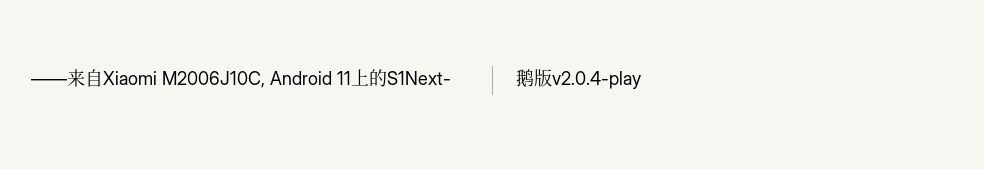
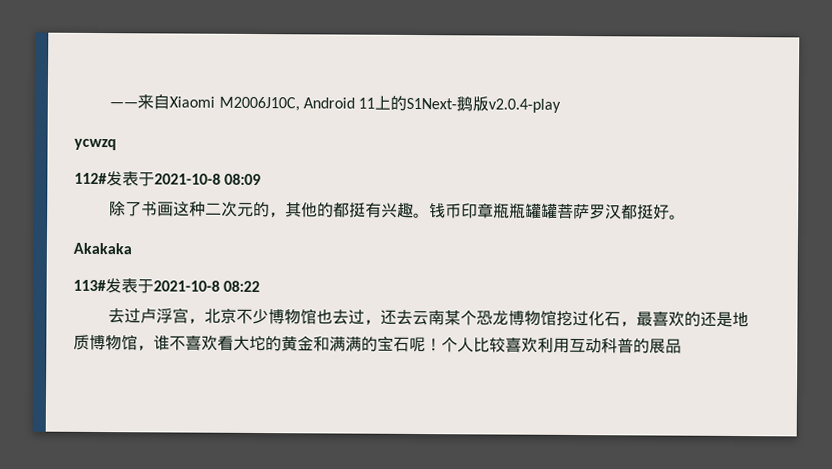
(641, 80) none -> [74,138,117,151] [74,171,262,187] [109,200,687,220] [73,242,132,255] [73,278,261,294] [108,307,750,328] [73,334,682,354] // ycwzq // 112#发表于2021-10-8 08:09 // 除了书画这种二次元的，其他的都挺有兴趣。钱币印章瓶瓶罐罐菩萨罗汉都挺好。 // Akakaka // 113#发表于2021-10-8 08:22 // 去过卢浮宫，北京不少博物馆也去过，还去云南某个恐龙博物馆挖过化石，最喜欢的还是地质博物馆，谁不喜欢看大坨的黄金和满满的宝石呢！个人比较喜欢利用互动科普的展品

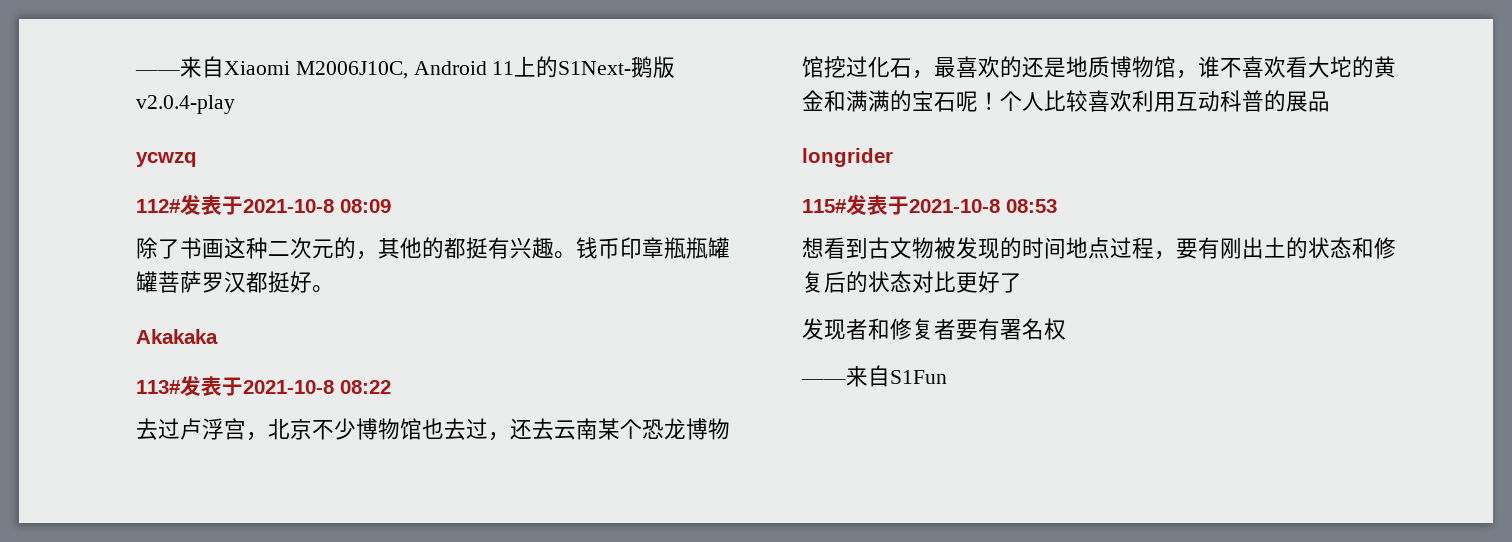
(682, 346) none -> [802,148,893,167] [802,195,1057,215] [802,237,1396,260] [802,271,1022,293] [802,318,1066,340] [801,365,947,387] // longrider // 115#发表于2021-10-8 08:53 // 想看到古文物被发现的时间地点过程，要有刚出土的状态和修复后的状态对比更好了 // 发现者和修复者要有署名权 // ——来自S1Fun

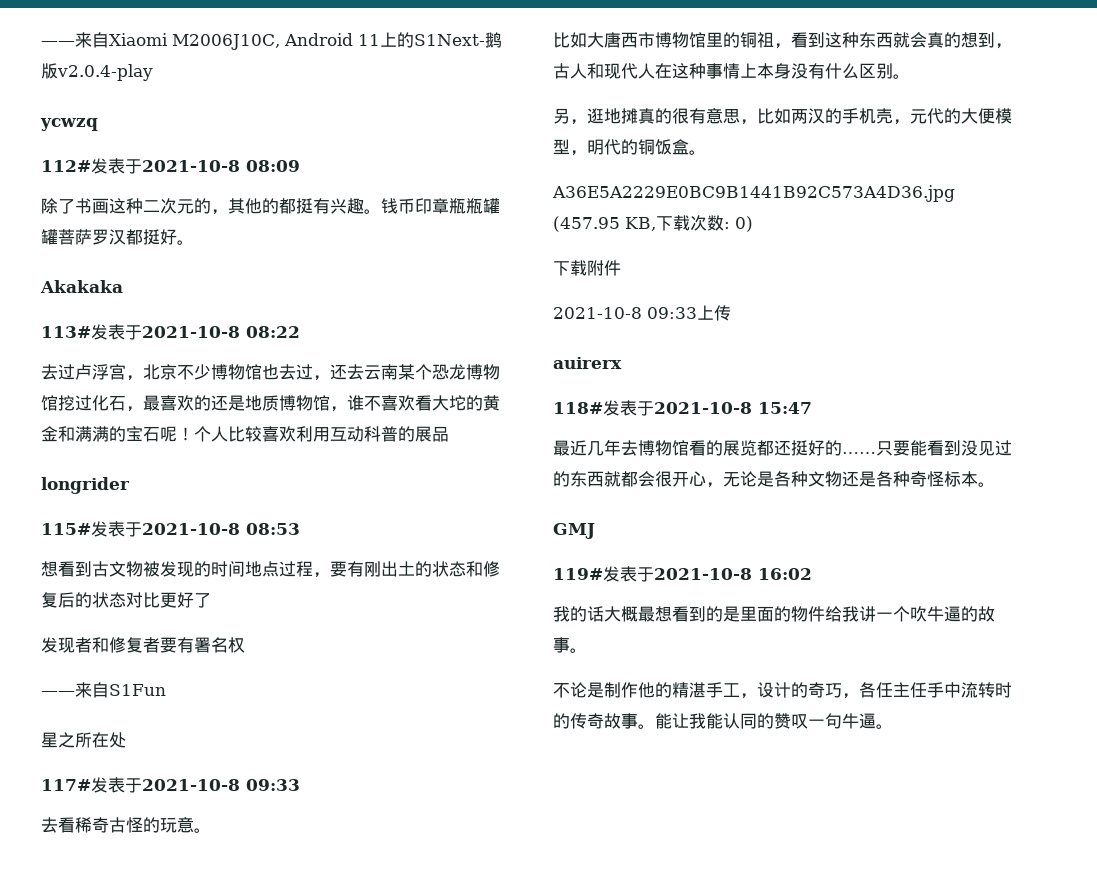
(947, 377) none -> [41,732,126,748] [41,777,300,793] [41,817,211,833] [553,32,1012,49] [553,63,910,79] [553,108,1012,125] [553,139,706,156] [552,185,955,202] [553,215,753,232] [553,260,621,276] [553,305,731,321] [553,357,622,369] [553,400,812,416] [553,439,1012,456] [553,471,995,488] [553,523,595,539] [553,566,812,582] [553,606,995,622] [553,637,587,653] [553,682,1012,699] [553,713,893,729] // 星之所在处 // 117#发表于2021-10-8 09:33 // 去看稀奇古怪的玩意。 // 比如大唐西市博物馆里的铜祖，看到这种东西就会真的想到，古人和现代人在这种事情上本身没有什么区别。 // 另，逛地摊真的很有意思，比如两汉的手机壳，元代的大便模型，明代的铜饭盒。 // A36E5A2229E0BC9B1441B92C573A4D36.jpg (457.95 KB,下载次数: 0) // 下载附件 // 2021-10-8 09:33上传 // auirerx // 118#发表于2021-10-8 15:47 // 最近几年去博物馆看的展览都还挺好的……只要能看到没见过的东西就都会很开心，无论是各种文物还是各种奇怪标本。 // GMJ // 119#发表于2021-10-8 16:02 // 我的话大概最想看到的是里面的物件给我讲一个吹牛逼的故事。 // 不论是制作他的精湛手工，设计的奇巧，各任主任手中流转时的传奇故事。能让我能认同的赞叹一句牛逼。

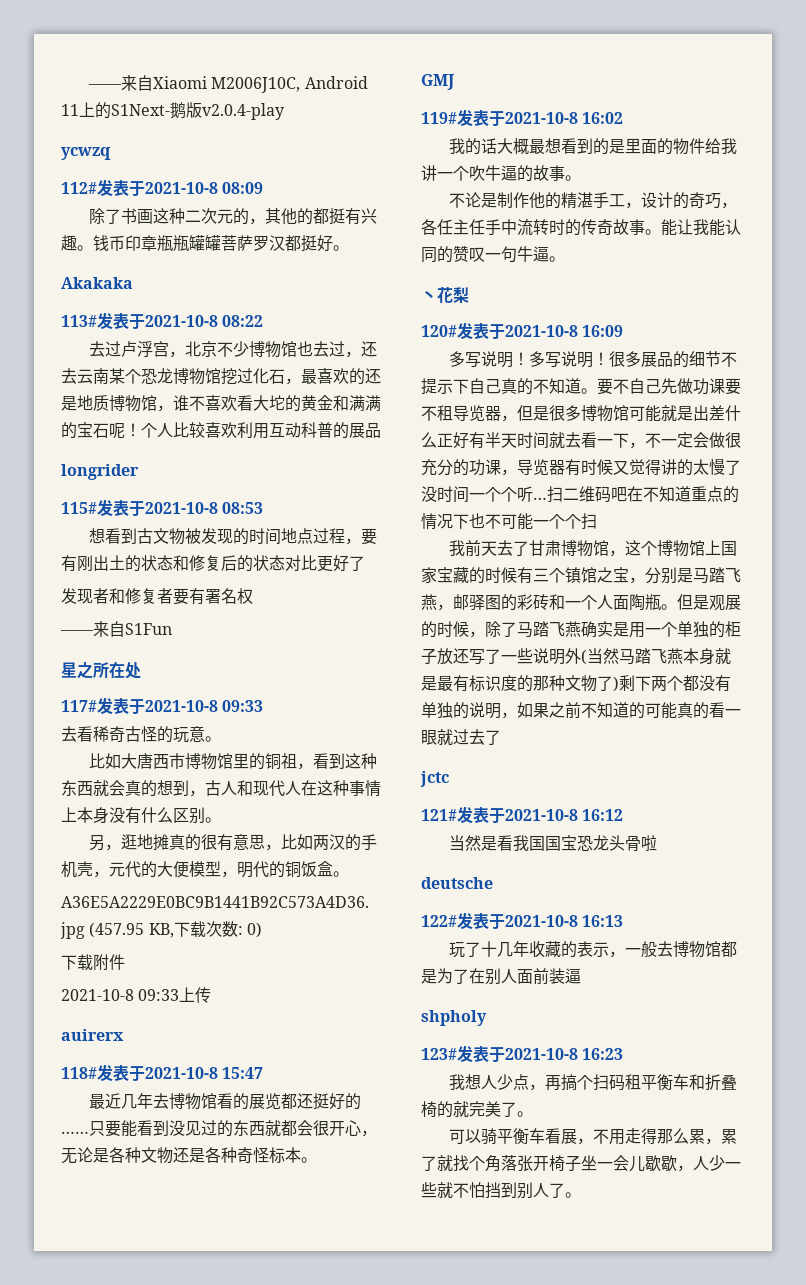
(893, 726) none -> [421,286,469,304] [421,322,624,340] [449,351,738,368] [421,378,741,395] [421,405,741,422] [421,432,741,449] [421,458,741,476] [421,486,739,503] [421,513,597,530] [449,540,738,557] [421,567,741,584] [421,594,741,611] [421,621,741,638] [421,648,731,665] [421,675,731,692] [421,702,741,719] [421,729,501,745] [420,771,449,787] [421,806,624,824] [449,835,658,851] [421,877,493,889] [421,912,624,930] [449,941,738,958] [421,968,581,985] [421,1010,487,1026] [421,1045,624,1063] [449,1074,738,1091] [421,1101,533,1118] [449,1128,738,1145] [421,1155,741,1172] [421,1182,581,1199] // 丶花梨 // 120#发表于2021-10-8 16:09 // 多写说明！多写说明！很多展品的细节不提示下自己真的不知道。要不自己先做功课要不租导览器，但是很多博物馆可能就是出差什么正好有半天时间就去看一下，不一定会做很充分的功课，导览器有时候又觉得讲的太慢了没时间一个个听…扫二维码吧在不知道重点的情况下也不可能一个个扫 // 我前天去了甘肃博物馆，这个博物馆上国家宝藏的时候有三个镇馆之宝，分别是马踏飞燕，邮驿图的彩砖和一个人面陶瓶。但是观展的时候，除了马踏飞燕确实是用一个单独的柜子放还写了一些说明外(当然马踏飞燕本身就是最有标识度的那种文物了)剩下两个都没有单独的说明，如果之前不知道的可能真的看一眼就过去了 // jctc // 121#发表于2021-10-8 16:12 // 当然是看我国国宝恐龙头骨啦 // deutsche // 122#发表于2021-10-8 16:13 // 玩了十几年收藏的表示，一般去博物馆都是为了在别人面前装逼 // shpholy // 123#发表于2021-10-8 16:23 // 我想人少点，再搞个扫码租平衡车和折叠椅的就完美了。 // 可以骑平衡车看展，不用走得那么累，累了就找个角落张开椅子坐一会儿歇歇，人少一些就不怕挡到别人了。

